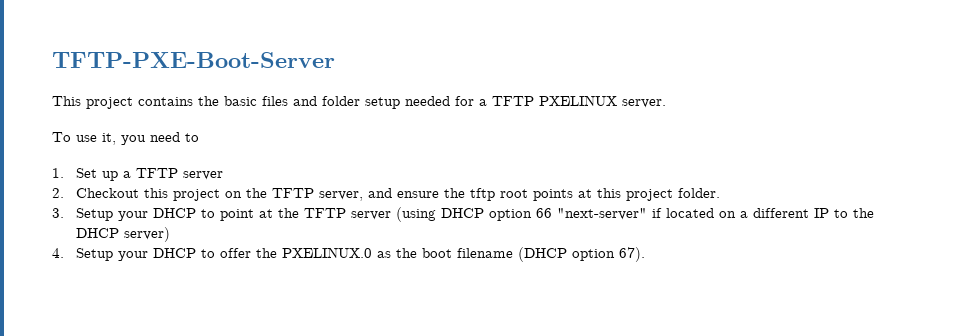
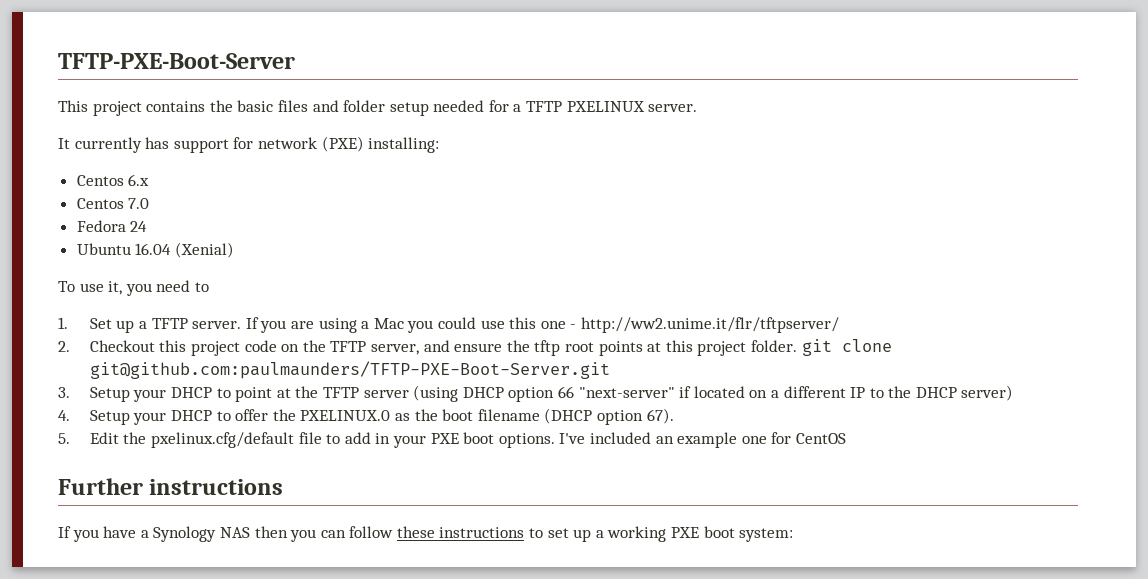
(666, 103) none -> [58,136,440,153] [76,174,150,186] [76,198,150,209] [76,220,148,232] [76,242,234,258] // It currently has support for network (PXE) installing: // Centos 6.x // Centos 7.0 // Fedora 24 // Ubuntu 16.04 (Xenial)
[182,171,223,180] server -> [192,317,839,333] server. If you are using a Mac you could use this one - http://ww2.unime.it/flr/tftpserver/
(220, 195) none -> [244,340,277,352] code
(720, 193) none -> [801,339,892,356] [89,361,610,379] git clone git@github.com:paulmaunders/TFTP-PXE-Boot-Server.git
(645, 254) none -> [58,432,846,448] [58,478,284,495] [58,526,794,542] // 5. Edit the pxelinux.cfg/default file to add in your PXE boot options. I've included an example one for CentOS // Further instructions // If you have a Synology NAS then you can follow these instructions to set up a working PXE boot system:

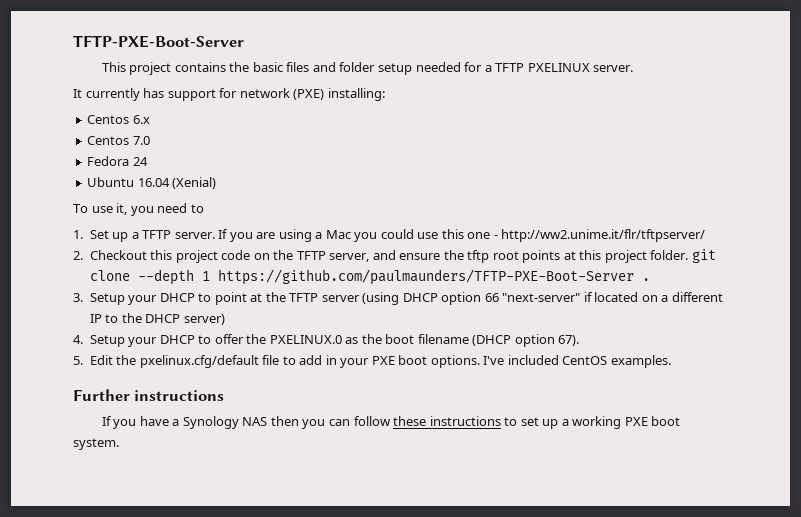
[89,361,610,379] git@github.com:paulmaunders/TFTP-PXE-Boot-Server.git -> [137,269,650,285] --depth 1 https://github.com/paulmaunders/TFTP-PXE-Boot-Server .
[655,432,792,448] an example one for -> (559, 360) none
(846, 438) none -> [610,355,671,368] examples.
[739,528,794,542] system: -> [73,438,119,450] system.

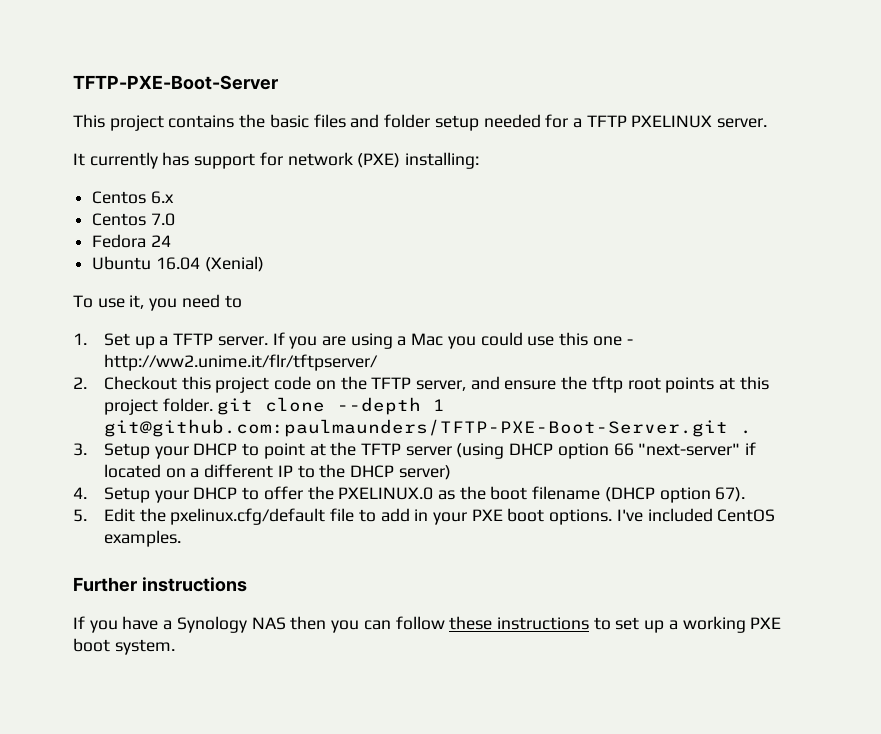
[217,269,634,285] https://github.com/paulmaunders/TFTP-PXE-Boot-Server -> [103,419,728,437] git@github.com:paulmaunders/TFTP-PXE-Boot-Server.git

